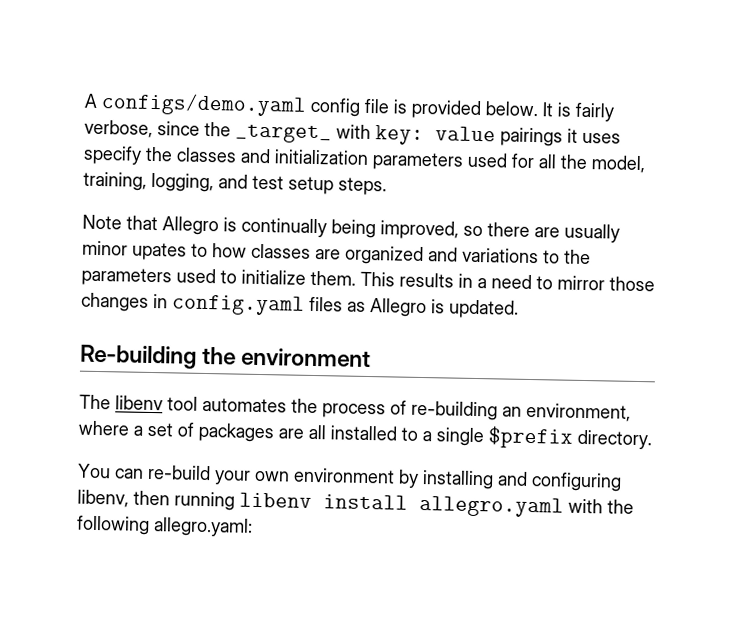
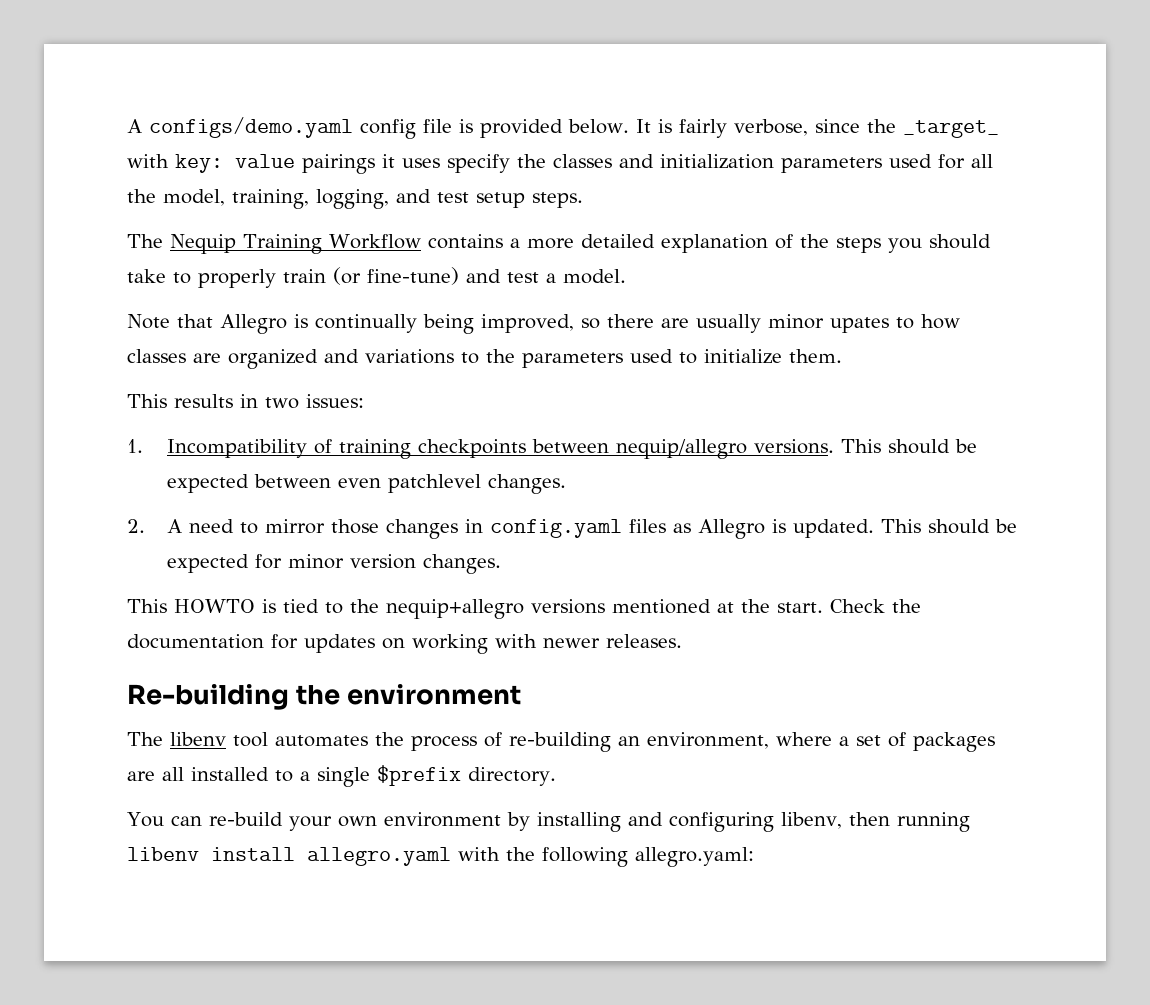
(387, 186) none -> [127,234,991,254] [127,267,626,288] // The Nequip Training Workflow contains a more detailed explanation of the steps you should take to properly train (or fine-tune) and test a model.
(356, 278) none -> (842, 356) //
[477,278,487,289] a -> [265,394,364,409] [127,439,978,459] [167,474,567,494] [127,519,183,533] two issues: // 1. Incompatibility of training checkpoints between nequip/allegro versions. This should be expected between even patchlevel changes. // 2. A
(519, 309) none -> [881,519,1018,534] [167,554,502,574] [127,599,921,619] [127,634,682,654] This should be expected for minor version changes. // This HOWTO is tied to the nequip+allegro versions mentioned at the start. Check the documentation for updates on working with newer releases.

